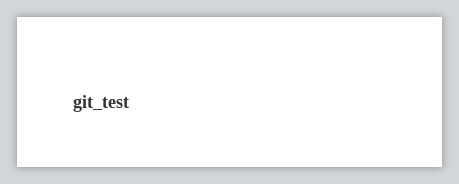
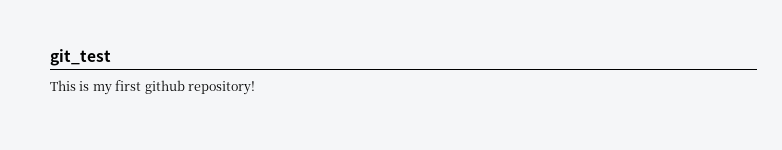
(129, 103) none -> [50,80,255,95] // This is my first github repository!

